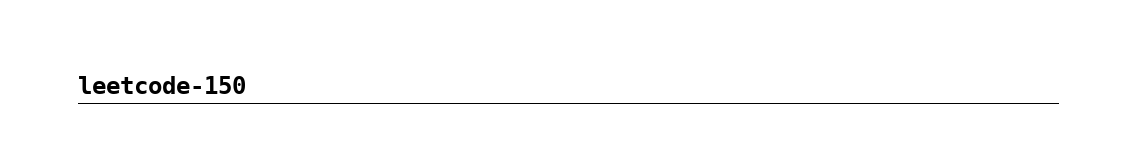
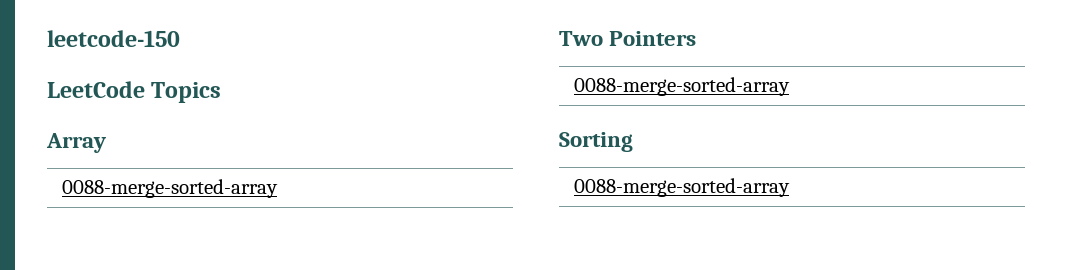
(246, 85) none -> [47,81,222,103] [46,133,106,153] [62,179,279,198] [559,31,697,46] [574,77,791,96] [559,132,633,152] [574,178,791,197] // LeetCode Topics // Array // 0088-merge-sorted-array // Two Pointers // 0088-merge-sorted-array // Sorting // 0088-merge-sorted-array

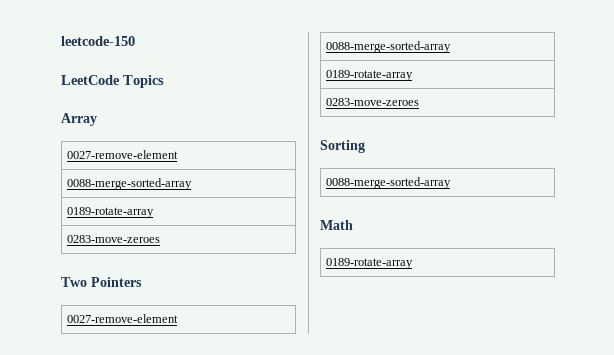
[62,179,279,198] // 0088-merge-sorted-array -> [67,150,179,159] [67,178,193,190] [67,207,155,218] [67,235,161,243] // 0027-remove-element // 0088-merge-sorted-array // 0189-rotate-array // 0283-move-zeroes
[574,77,791,96] // 0088-merge-sorted-array -> [67,314,179,323] [326,41,452,53] [326,70,414,81] [326,98,420,106] // 0027-remove-element // 0088-merge-sorted-array // 0189-rotate-array // 0283-move-zeroes
(791, 187) none -> [320,220,353,230] [326,258,414,269] // Math // 0189-rotate-array

